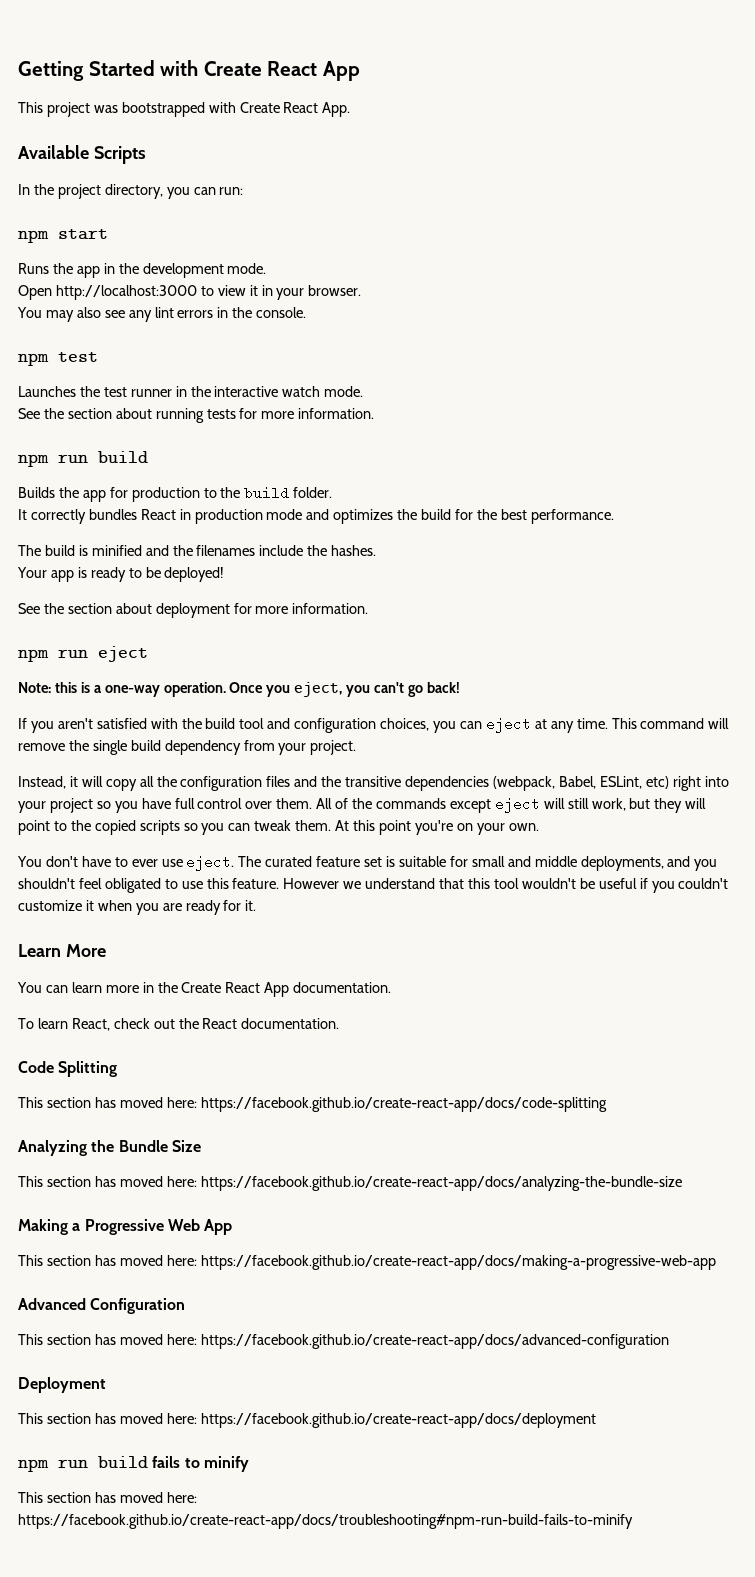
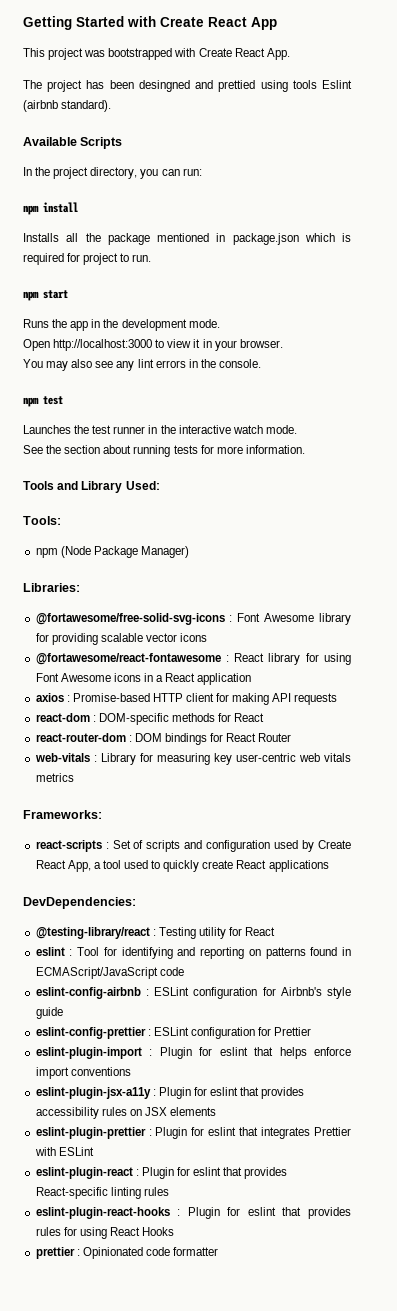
(351, 109) none -> [23,80,353,92] [23,100,112,112] // The project has been desingned and prettied using tools Eslint (airbnb standard).
(244, 191) none -> [23,202,78,215] [23,233,351,245] [23,253,152,265] // npm install // Installs all the package mentioned in package.json which is required for project to run.
[18,451,148,467] [18,486,333,502] [18,509,614,524] [18,545,377,556] [17,567,225,582] [18,603,369,618] [18,646,148,662] [18,682,460,697] [18,717,730,733] [18,740,357,755] [18,776,729,791] [18,797,707,813] [18,820,539,835] [17,855,718,871] [18,878,729,893] [18,900,257,915] [18,944,106,957] [17,982,392,997] [18,1018,340,1031] [18,1061,118,1077] [18,1097,607,1112] [18,1140,201,1156] [18,1176,682,1191] [18,1219,233,1235] [18,1255,716,1270] [18,1298,186,1314] [18,1334,669,1349] [18,1377,106,1393] [18,1413,596,1428] [18,1456,249,1472] [18,1492,197,1503] [18,1514,633,1529] npm run build // Builds the app for production to the build folder. // It correctly bundles React in production mode and optimizes the build for the best performance. // The build is minified and the filenames include the hashes. // Your app is ready to be deployed! // See the section about deployment for more information. // npm run eject // Note: this is a one-way operation. Once you eject, you can't go back! // If you aren't satisfied with the build tool and configuration choices, you can eject at any time. This command will remove the single build dependency from your project. // Instead, it will copy all the configuration files and the transitive dependencies (webpack, Babel, ESLint, etc) right into your project so you have full control over them. All of the commands except eject will still work, but they will point to the copied scripts so you can tweak them. At this point you're on your own. // You don't have to ever use eject. The curated feature set is suitable for small and middle deployments, and you shouldn't feel obligated to use this feature. However we understand that this tool wouldn't be useful if you couldn't customize it when you are ready for it. // Learn More // You can learn more in the Create React App documentation. // To learn React, check out the React documentation. // Code Splitting // This section has moved here: https://facebook.github.io/create-react-app/docs/code-splitting // Analyzing the Bundle Size // This section has moved here: https://facebook.github.io/create-react-app/docs/analyzing-the-bundle-size // Making a Progressive Web App // This section has moved here: https://facebook.github.io/create-react-app/docs/making-a-progressive-web-app // Advanced Configuration // This section has moved here: https://facebook.github.io/create-react-app/docs/advanced-configuration // Deployment // This section has moved here: https://facebook.github.io/create-react-app/docs/deployment // npm run build fails to minify // This section has moved here: https://facebook.github.io/create-react-app/docs/troubleshooting#npm-run-build-fails-to-minify -> [23,481,160,493] [23,516,61,525] [35,546,189,558] [23,583,80,592] [35,613,351,625] [35,633,208,645] [35,653,351,665] [35,673,252,685] [35,693,338,705] [35,713,265,725] [35,733,292,745] [34,753,351,765] [35,773,74,782] [23,810,102,819] [35,840,352,852] [35,860,329,872] [23,897,136,909] [35,927,276,939] [35,947,352,959] [35,967,184,979] [35,987,352,999] [35,1007,63,1019] [35,1027,312,1039] [35,1047,352,1059] [35,1067,131,1079] [35,1087,305,1099] [35,1107,217,1119] [35,1127,352,1139] [34,1147,94,1156] [35,1167,288,1179] [35,1187,169,1199] [35,1207,352,1219] [35,1227,175,1239] [35,1247,219,1259] Tools and Library Used: // Tools: // npm (Node Package Manager) // Libraries: // @fortawesome/free-solid-svg-icons : Font Awesome library for providing scalable vector icons // @fortawesome/react-fontawesome : React library for using Font Awesome icons in a React application // axios : Promise-based HTTP client for making API requests // react-dom : DOM-specific methods for React // react-router-dom : DOM bindings for React Router // web-vitals : Library for measuring key user-centric web vitals metrics // Frameworks: // react-scripts : Set of scripts and configuration used by Create React App, a tool used to quickly create React applications // DevDependencies: // @testing-library/react : Testing utility for React // eslint : Tool for identifying and reporting on patterns found in ECMAScript/JavaScript code // eslint-config-airbnb : ESLint configuration for Airbnb's style guide // eslint-config-prettier : ESLint configuration for Prettier // eslint-plugin-import : Plugin for eslint that helps enforce import conventions // eslint-plugin-jsx-a11y : Plugin for eslint that provides accessibility rules on JSX elements // eslint-plugin-prettier : Plugin for eslint that integrates Prettier with ESLint // eslint-plugin-react : Plugin for eslint that provides React-specific linting rules // eslint-plugin-react-hooks : Plugin for eslint that provides rules for using React Hooks // prettier : Opinionated code formatter

